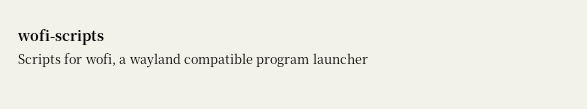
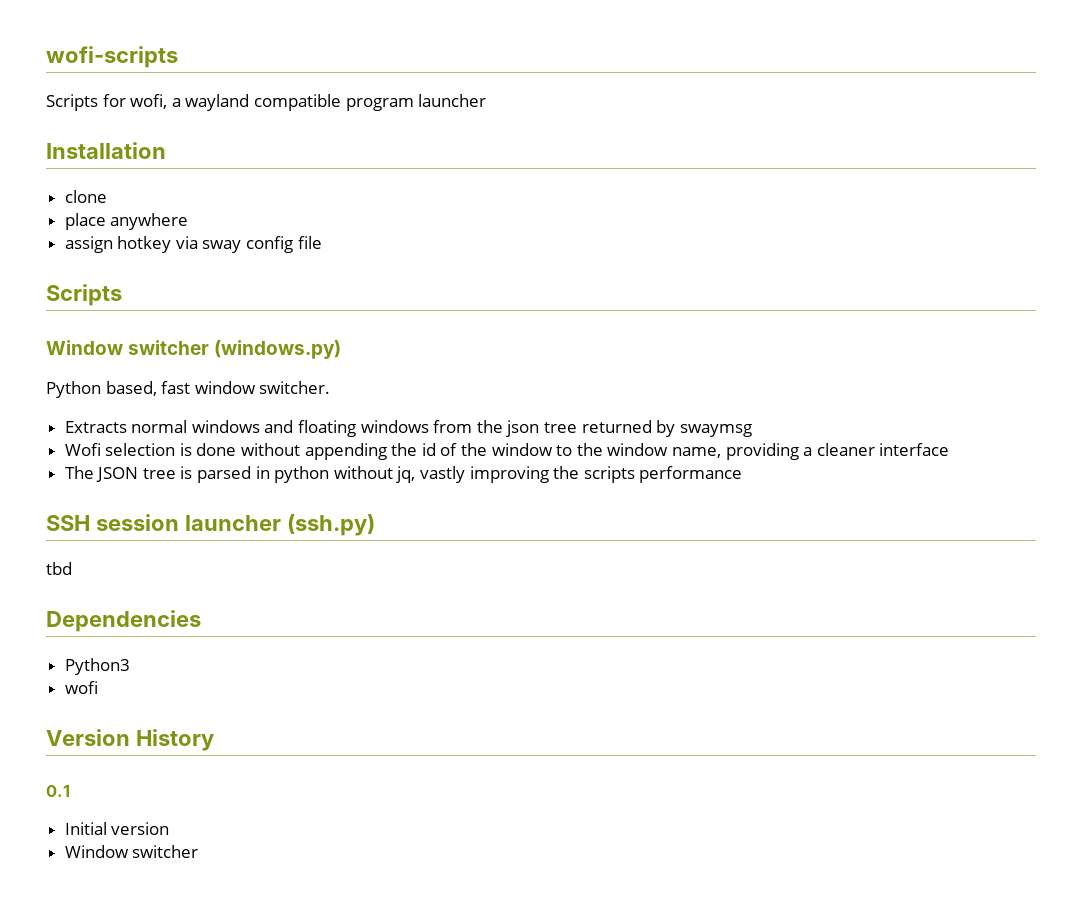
(368, 58) none -> [46,142,166,159] [64,190,107,203] [64,213,189,230] [64,236,322,253] [46,284,122,306] [46,340,342,359] [46,381,331,398] [64,420,752,437] [64,443,950,460] [64,466,743,483] [46,514,375,536] [46,562,72,575] [46,610,201,632] [64,658,130,675] [64,681,98,694] [46,729,214,751] [46,785,70,797] [64,822,170,835] [64,845,199,858] // Installation // clone // place anywhere // assign hotkey via sway config file // Scripts // Window switcher (windows.py) // Python based, fast window switcher. // Extracts normal windows and floating windows from the json tree returned by swaymsg // Wofi selection is done without appending the id of the window to the window name, providing a cleaner interface // The JSON tree is parsed in python without jq, vastly improving the scripts performance // SSH session launcher (ssh.py) // tbd // Dependencies // Python3 // wofi // Version History // 0.1 // Initial version // Window switcher

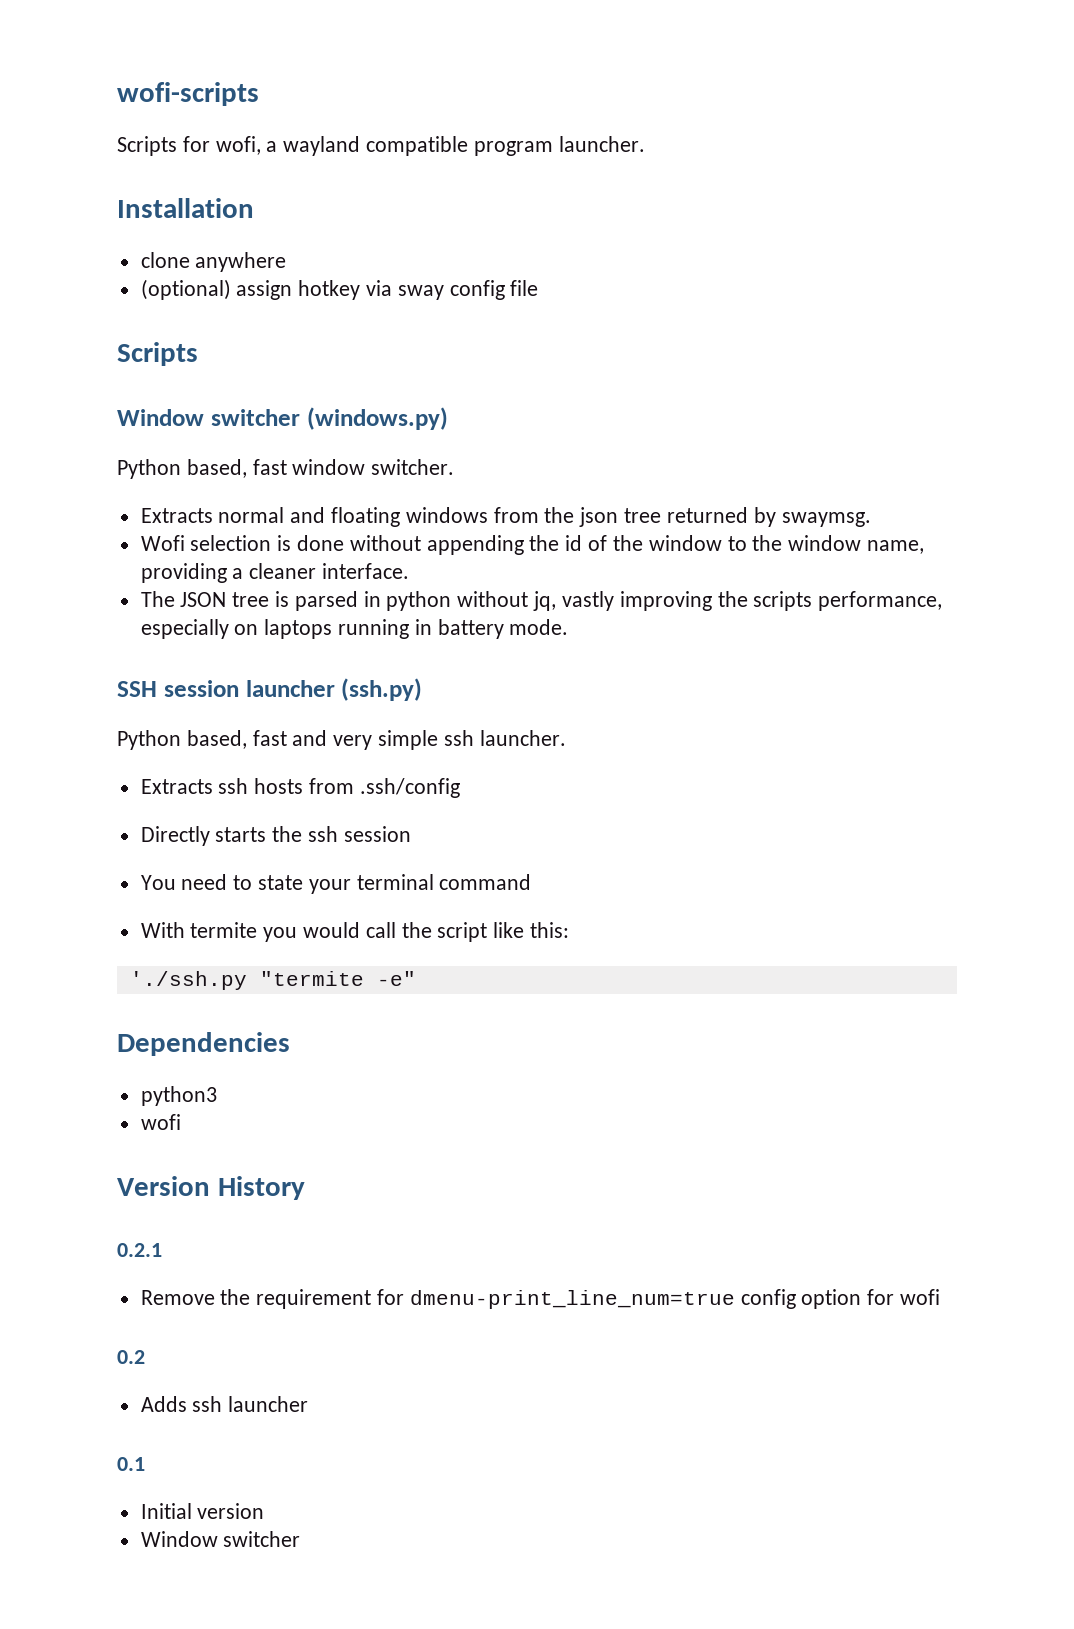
[418,94,487,107] launcher -> [558,136,645,152] launcher.
[64,213,106,230] // place -> (190, 260) none
(189, 221) none -> [140,279,231,300] (optional)
[191,420,260,433] windows -> (285, 515) none
[679,424,752,437] swaymsg -> [781,512,871,527] swaymsg.
[879,443,950,456] interface -> [322,563,410,579] interface.
[639,466,743,483] [46,514,375,536] [46,562,72,575] performance // SSH session launcher (ssh.py) // tbd -> [818,591,943,611] [140,619,569,639] [117,678,423,701] [117,730,566,750] [140,778,460,798] [140,826,411,846] [140,874,532,894] [140,922,570,942] [129,971,416,990] performance, especially on laptops running in battery mode. // SSH session launcher (ssh.py) // Python based, fast and very simple ssh launcher. // Extracts ssh hosts from .ssh/config // Directly starts the ssh session // You need to state your terminal command // With termite you would call the script like this: // './ssh.py "termite -e"
[64,658,130,675] Python3 -> [140,1086,217,1106] python3
(214, 740) none -> [117,1243,162,1257] [140,1289,941,1309] [117,1350,145,1364] [140,1396,309,1412] // 0.2.1 // Remove the requirement for dmenu-print_line_num=true config option for wofi // 0.2 // Adds ssh launcher

